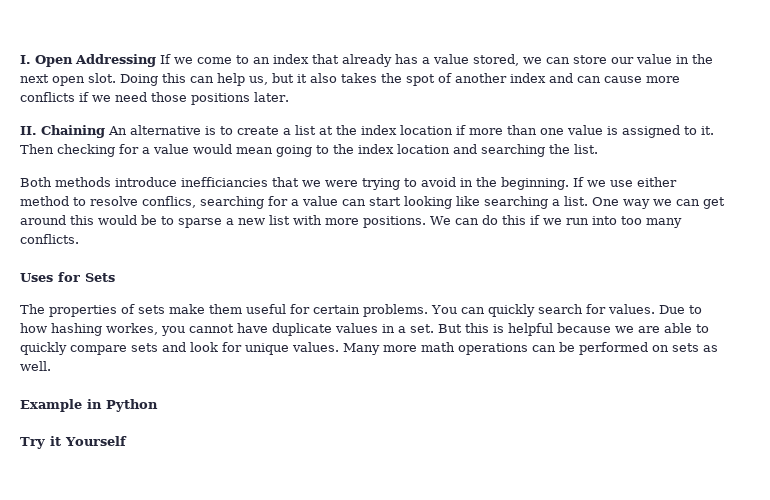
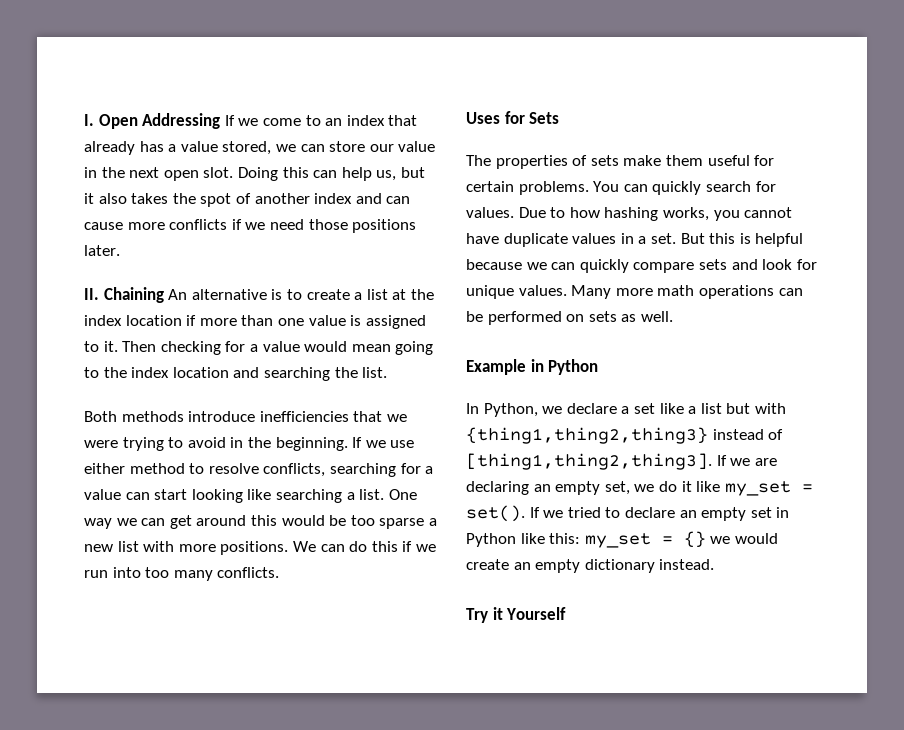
[181,177,268,187] inefficiancies -> [259,411,349,422] inefficiencies
[142,196,196,208] conflics, -> [263,463,326,477] conflicts,
[161,216,174,225] to -> [350,515,375,526] too
[106,323,158,335] workes, -> [662,207,709,221] works,
[638,323,709,333] are able to -> [551,262,576,270] can
(158, 405) none -> [466,403,786,417] [466,427,784,444] [466,453,777,470] [466,481,813,496] [466,505,790,522] [466,531,778,548] [466,559,715,573] // In Python, we declare a set like a list but with {thing1,thing2,thing3} instead of [thing1,thing2,thing3]. If we are declaring an empty set, we do it like my_set = set(). If we tried to declare an empty set in Python like this: my_set = {} we would create an empty dictionary instead.

